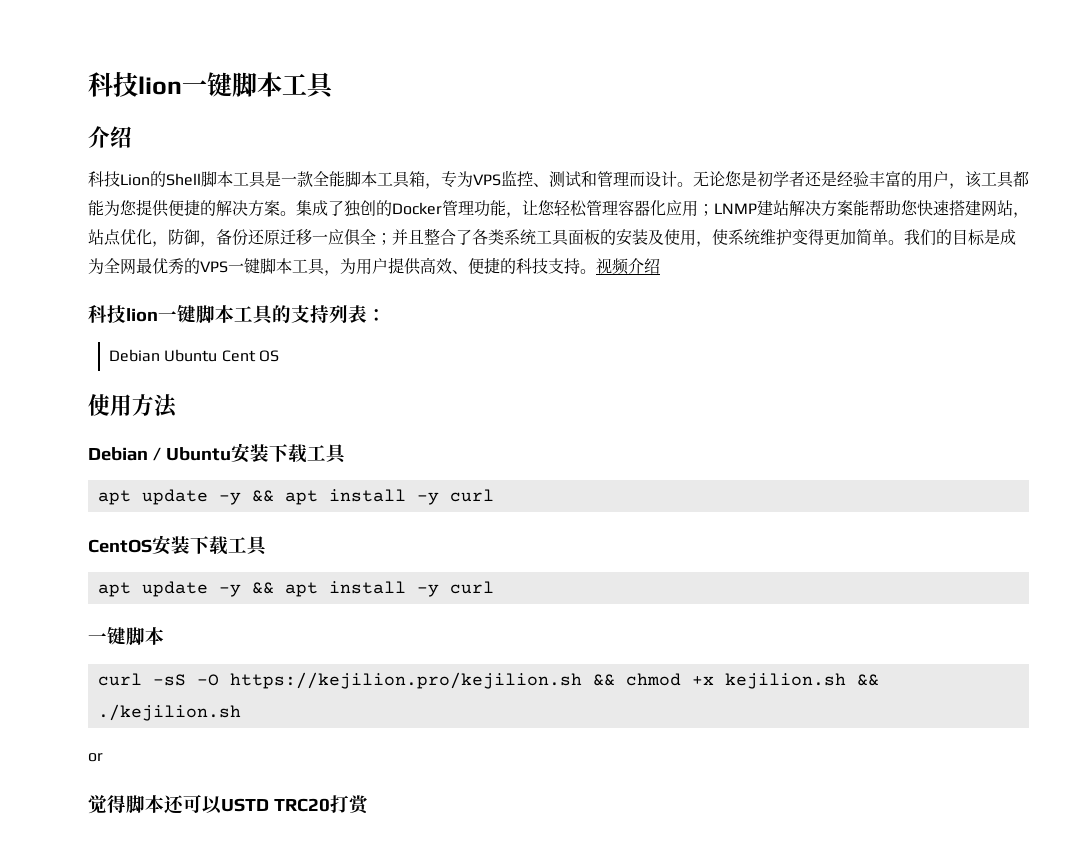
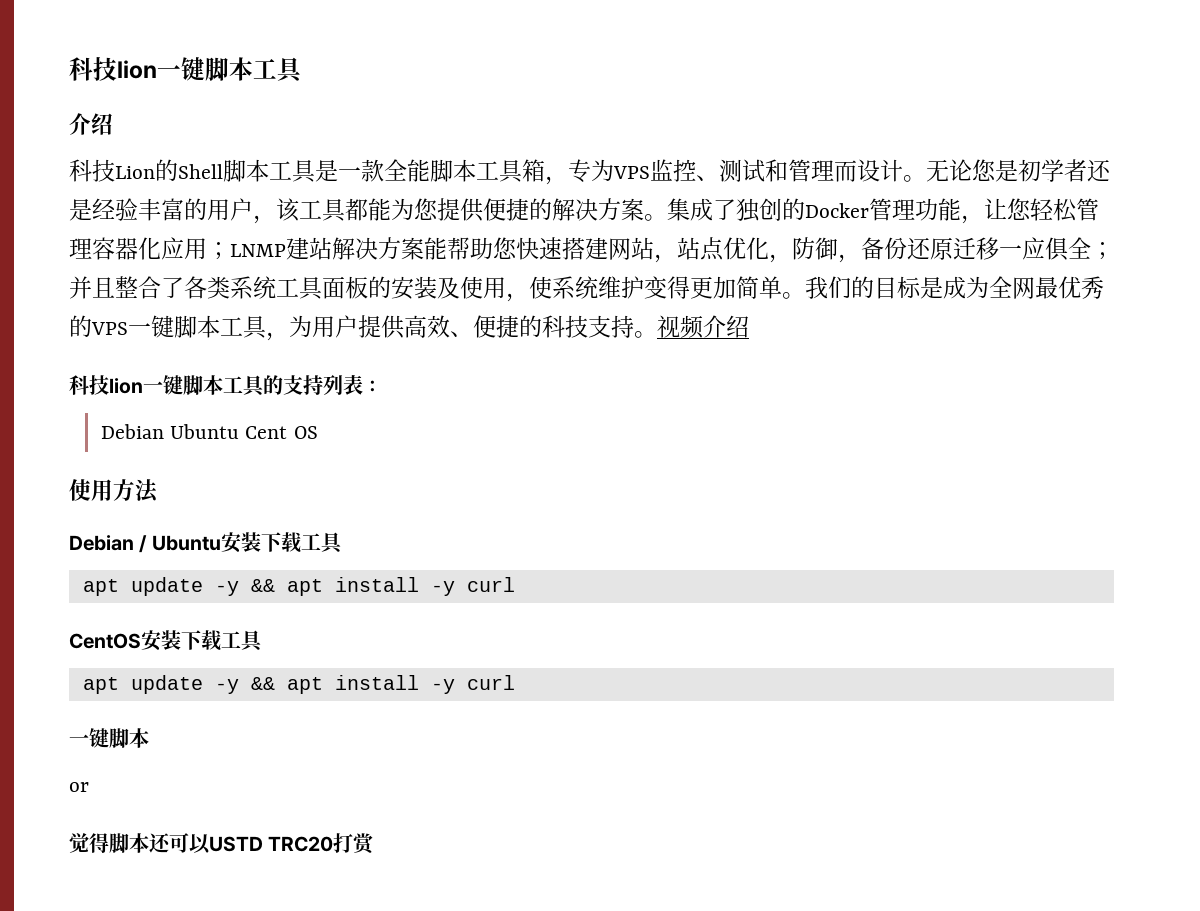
[97,672,879,689] [97,704,241,721] // curl -sS -O https://kejilion.pro/kejilion.sh && chmod +x kejilion.sh && ./kejilion.sh -> (149, 738) none

